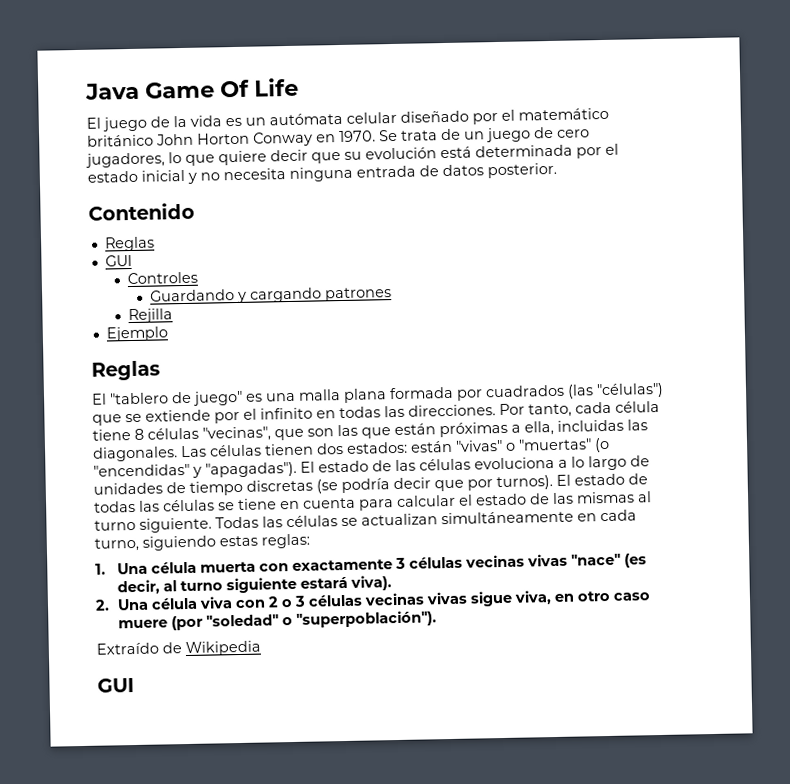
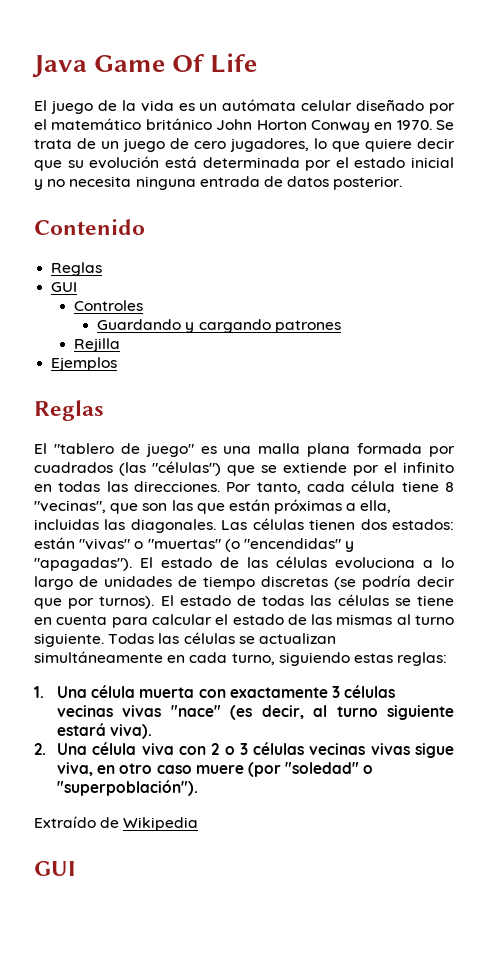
[105,326,168,342] Ejemplo -> [51,357,118,371] Ejemplos
[147,427,199,440] células -> (454, 487) none

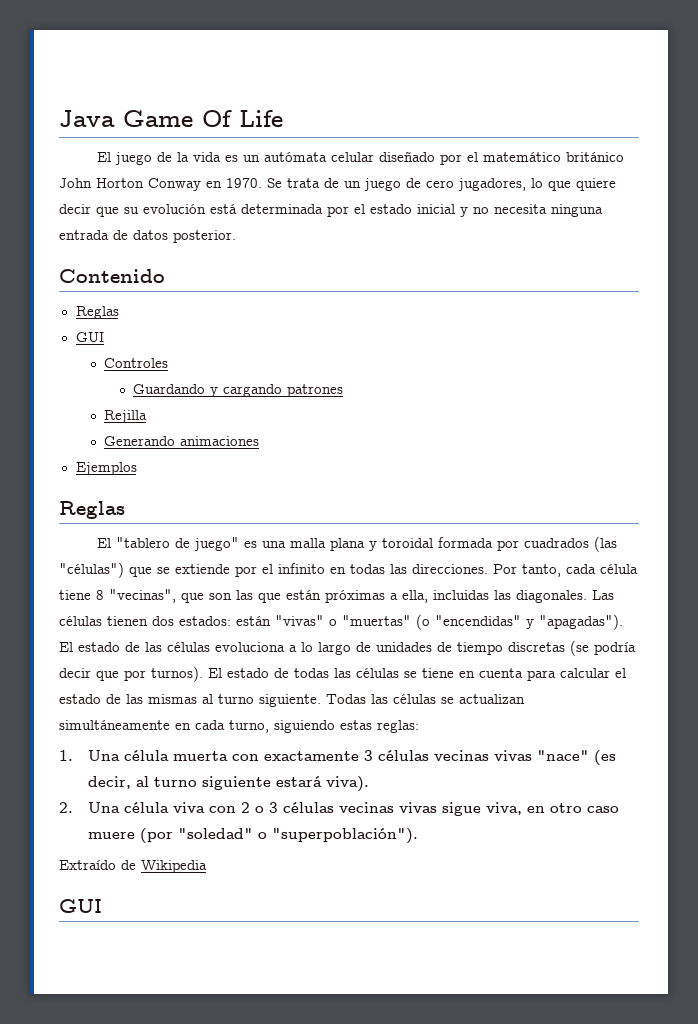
(121, 345) none -> [104,436,260,446] // Generando animaciones
(351, 450) none -> [369,538,434,551] y toroidal

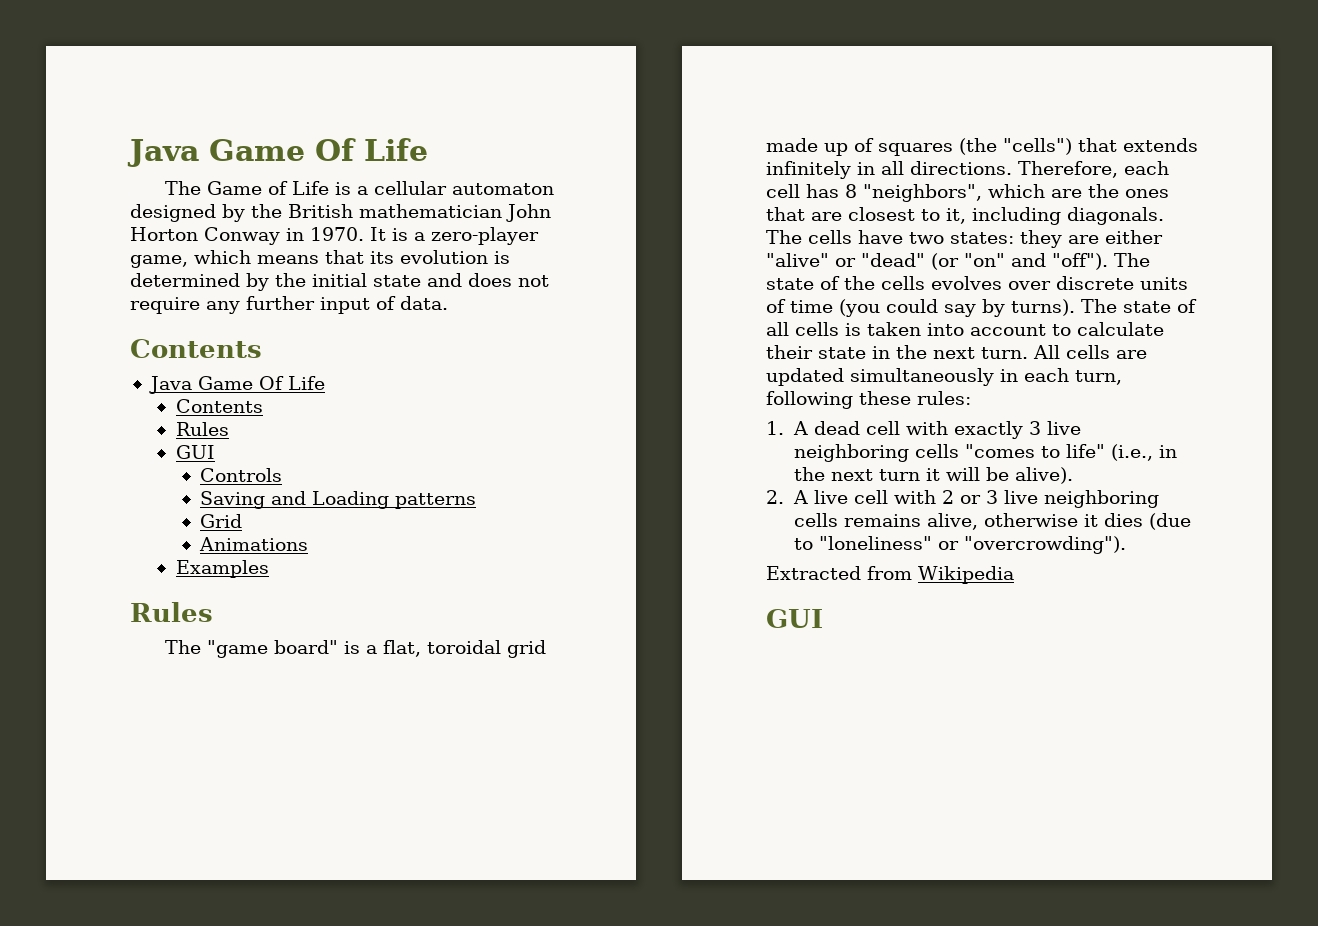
[59,110,283,127] [97,151,625,165] [59,178,616,191] [59,204,603,217] [59,230,236,243] [59,269,165,283] [75,306,119,319] [75,332,104,342] [104,358,169,368] [133,384,344,397] [104,410,148,423] [104,436,260,446] [75,462,137,475] [59,501,125,519] [97,536,618,552] [59,562,638,578] [59,589,614,603] [59,614,623,630] [59,640,636,656] [59,666,626,682] [59,694,525,707] [59,720,419,733] [59,750,616,765] [87,776,369,792] [59,802,619,816] [87,828,418,844] [59,860,136,870] Java Game Of Life // El juego de la vida es un autómata celular diseñado por el matemático británico John Horton Conway en 1970. Se trata de un juego de cero jugadores, lo que quiere decir que su evolución está determinada por el estado inicial y no necesita ninguna entrada de datos posterior. // Contenido // Reglas // GUI // Controles // Guardando y cargando patrones // Rejilla // Generando animaciones // Ejemplos // Reglas // El "tablero de juego" es una malla plana y toroidal formada por cuadrados (las "células") que se extiende por el infinito en todas las direcciones. Por tanto, cada célula tiene 8 "vecinas", que son las que están próximas a ella, incluidas las diagonales. Las células tienen dos estados: están "vivas" o "muertas" (o "encendidas" y "apagadas"). El estado de las células evoluciona a lo largo de unidades de tiempo discretas (se podría decir que por turnos). El estado de todas las células se tiene en cuenta para calcular el estado de las mismas al turno siguiente. Todas las células se actualizan simultáneamente en cada turno, siguiendo estas reglas: // 1. Una célula muerta con exactamente 3 células vecinas vivas "nace" (es decir, al turno siguiente estará viva). // 2. Una célula viva con 2 o 3 células vecinas vivas sigue viva, en otro caso muere (por "soledad" o "superpoblación"). // Extraído de -> [127,138,428,167] [165,181,555,195] [130,204,551,222] [130,227,539,245] [130,250,510,268] [130,273,549,291] [130,296,448,314] [130,339,262,358] [148,376,325,394] [175,399,263,413] [175,422,229,436] [175,445,215,459] [200,468,283,482] [200,491,477,509] [200,514,243,528] [199,537,309,551] [175,560,269,578] [130,602,213,622] [165,640,547,658] [766,138,1198,156] [766,161,1169,179] [766,184,1169,202] [766,207,1164,225] [766,230,1163,248] [766,253,1150,270] [766,276,1188,290] [766,299,1197,317] [766,322,1164,336] [766,345,1147,359] [766,368,1122,386] [766,391,971,409] [766,421,1081,439] [793,444,1177,462] [793,467,1073,484] [766,490,1159,508] [793,513,1191,530] [793,536,1126,554] [766,566,912,580] Java Game Of Life // The Game of Life is a cellular automaton designed by the British mathematician John Horton Conway in 1970. It is a zero-player game, which means that its evolution is determined by the initial state and does not require any further input of data. // Contents // Java Game Of Life // Contents // Rules // GUI // Controls // Saving and Loading patterns // Grid // Animations // Examples // Rules // The "game board" is a flat, toroidal grid made up of squares (the "cells") that extends infinitely in all directions. Therefore, each cell has 8 "neighbors", which are the ones that are closest to it, including diagonals. The cells have two states: they are either "alive" or "dead" (or "on" and "off"). The state of the cells evolves over discrete units of time (you could say by turns). The state of all cells is taken into account to calculate their state in the next turn. All cells are updated simultaneously in each turn, following these rules: // 1. A dead cell with exactly 3 live neighboring cells "comes to life" (i.e., in the next turn it will be alive). // 2. A live cell with 2 or 3 live neighboring cells remains alive, otherwise it dies (due to "loneliness" or "overcrowding"). // Extracted from

